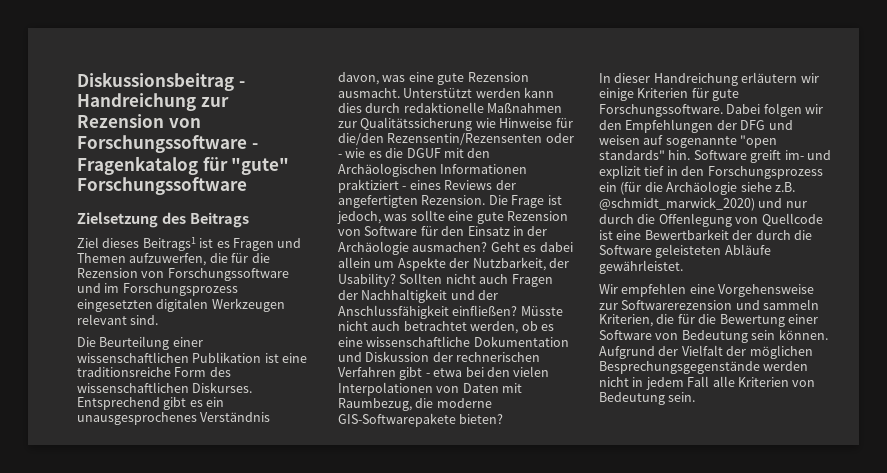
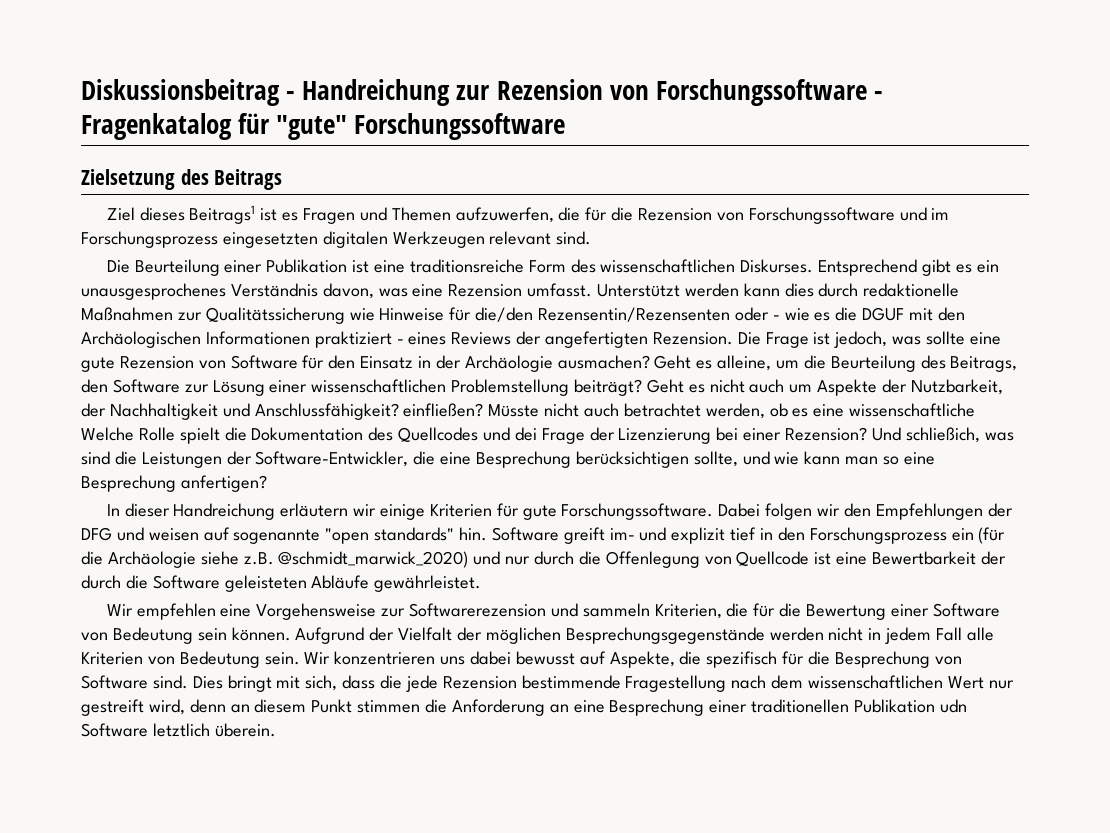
[77,352,189,363] wissenschaftlichen -> (263, 266) none
[437,72,529,85] [338,88,400,98] gute Rezension ausmacht. -> [448,283,593,297] Rezension umfasst.
[539,242,573,252] [338,257,371,268] dabei allein -> [717,355,1018,372] [81,379,785,396] alleine, um die Beurteilung des Beitrags, den Software zur Lösung einer wissenschaftlichen Problemstellung beiträgt? Geht es nicht auch
[338,273,553,287] [338,289,499,303] [338,305,449,319] Usability? Sollten nicht auch Fragen der Nachhaltigkeit und der Anschlussfähigkeit -> [109,403,399,420] Nachhaltigkeit und Anschlussfähigkeit?
[473,336,569,347] [338,351,541,362] [338,366,550,380] [338,382,523,396] [338,398,492,411] [338,413,504,427] Dokumentation und Diskussion der rechnerischen Verfahren gibt - etwa bei den vielen Interpolationen von Daten mit Raumbezug, die moderne GIS-Softwarepakete bieten? -> [81,427,1014,444] [81,451,935,468] [81,475,267,492] Welche Rolle spielt die Dokumentation des Quellcodes und dei Frage der Lizenzierung bei einer Rezension? Und schließich, was sind die Leistungen der Software-Entwickler, die eine Besprechung berücksichtigen sollte, und wie kann man so eine Besprechung anfertigen?
(696, 397) none -> [304,651,962,668] [81,675,1014,692] [81,699,967,716] [81,723,276,737] Wir konzentrieren uns dabei bewusst auf Aspekte, die spezifisch für die Besprechung von Software sind. Dies bringt mit sich, dass die jede Rezension bestimmende Fragestellung nach dem wissenschaftlichen Wert nur gestreift wird, denn an diesem Punkt stimmen die Anforderung an eine Besprechung einer traditionellen Publikation udn Software letztlich überein.

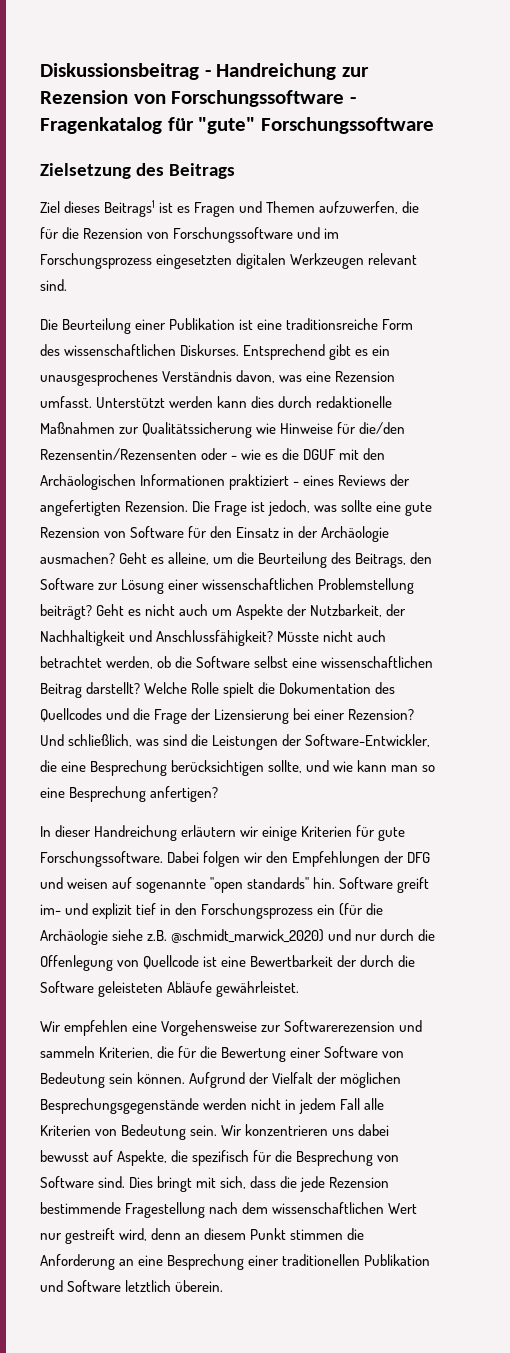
[403,403,484,417] einfließen? -> (274, 638) none
[792,403,976,417] es eine wissenschaftliche -> [175,656,434,668] [40,682,141,698] die Software selbst eine wissenschaftlichen Beitrag darstellt?
[514,427,537,441] dei -> [133,708,151,720] die
[618,428,712,444] Lizenzierung -> [214,709,290,724] Lizensierung
[905,427,980,443] schließich, -> [68,734,133,747] schließlich,
[939,699,967,713] udn -> [40,1280,63,1292] und

